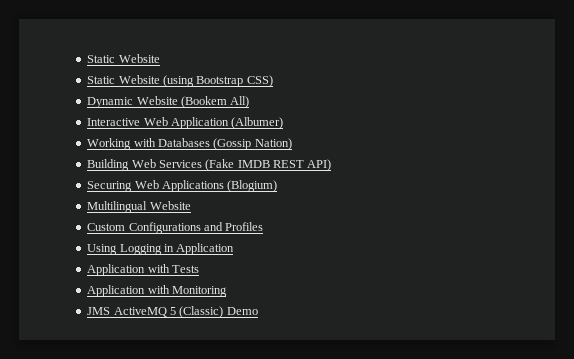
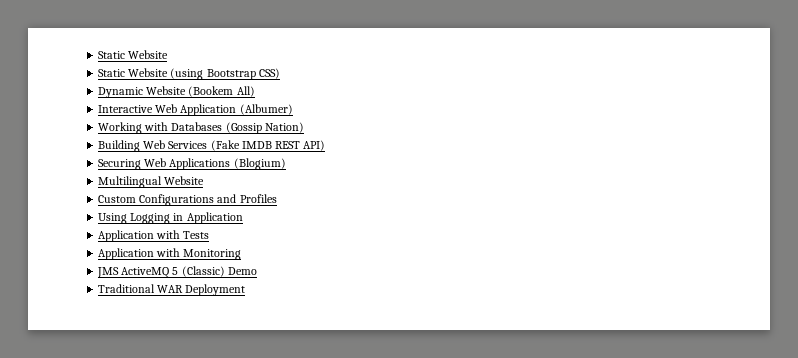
(258, 311) none -> [97,284,246,296] // Traditional WAR Deployment

